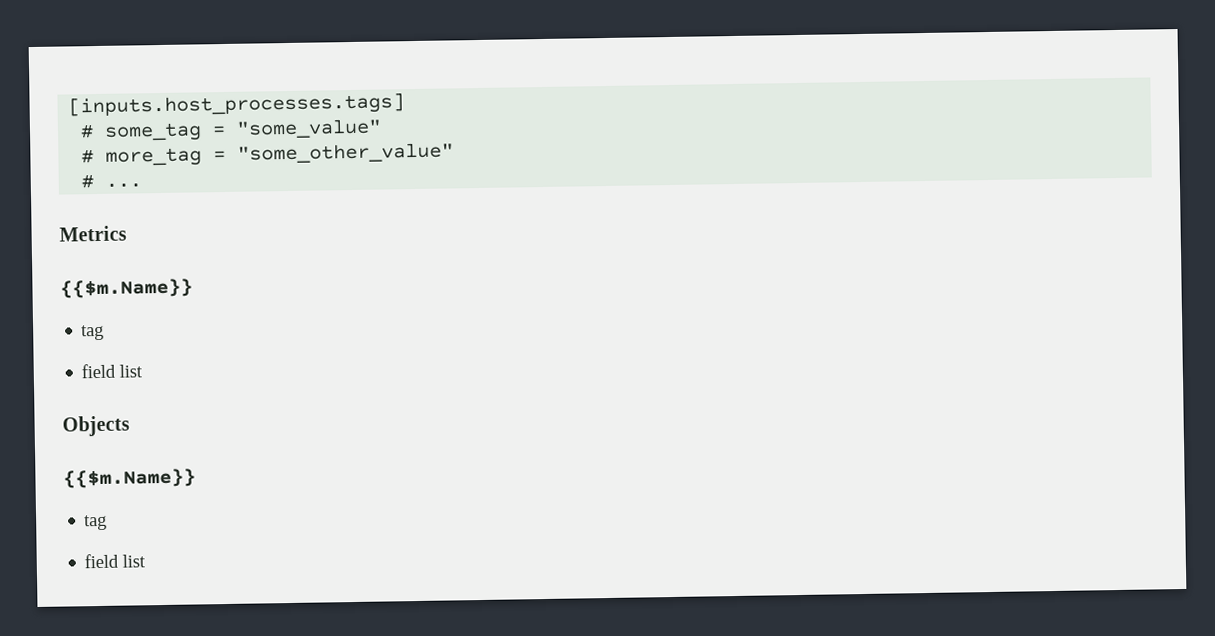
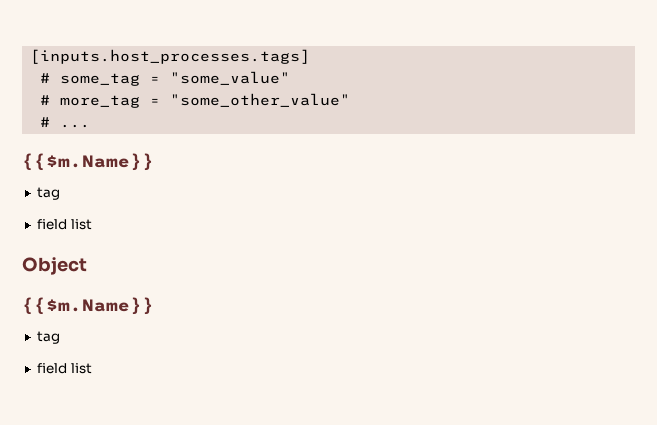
[59,225,127,242] [60,278,193,299] [81,324,105,341] [81,363,144,379] [62,415,130,437] [63,468,196,489] [84,514,108,531] [84,553,147,569] Metrics // {{$m.Name}} // tag // field list // Objects // {{$m.Name}} // tag // field list -> [22,153,154,171] [36,187,60,200] [36,219,92,230] [22,257,87,275] [22,297,154,315] [36,331,60,344] [36,363,92,374] {{$m.Name}} // tag // field list // Object // {{$m.Name}} // tag // field list

